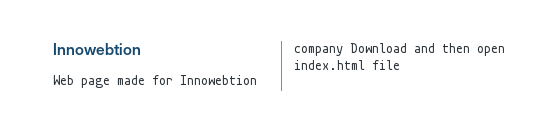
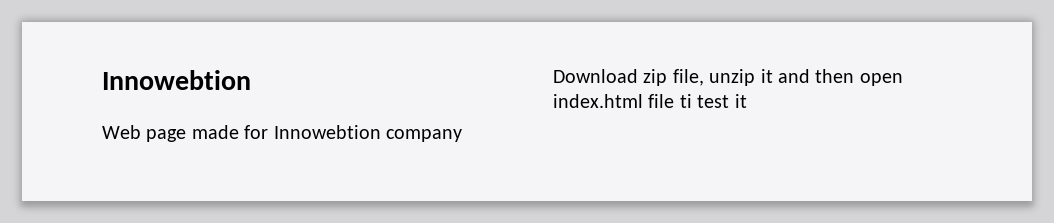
(407, 48) none -> [643,69,773,86] zip file, unzip it
(400, 65) none -> [679,94,747,108] ti test it

